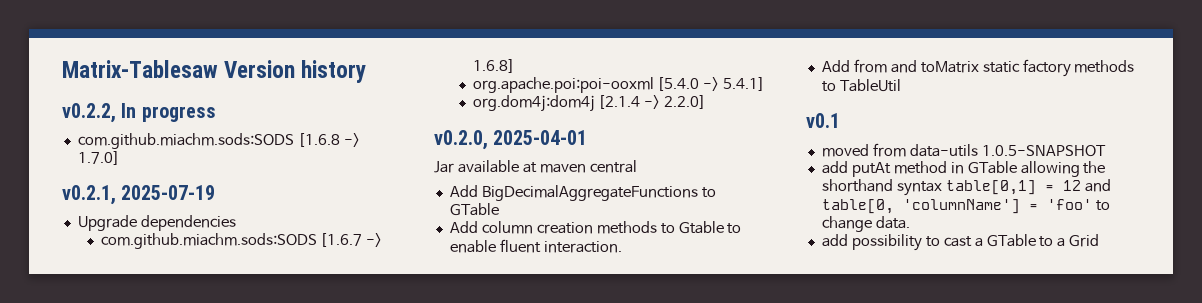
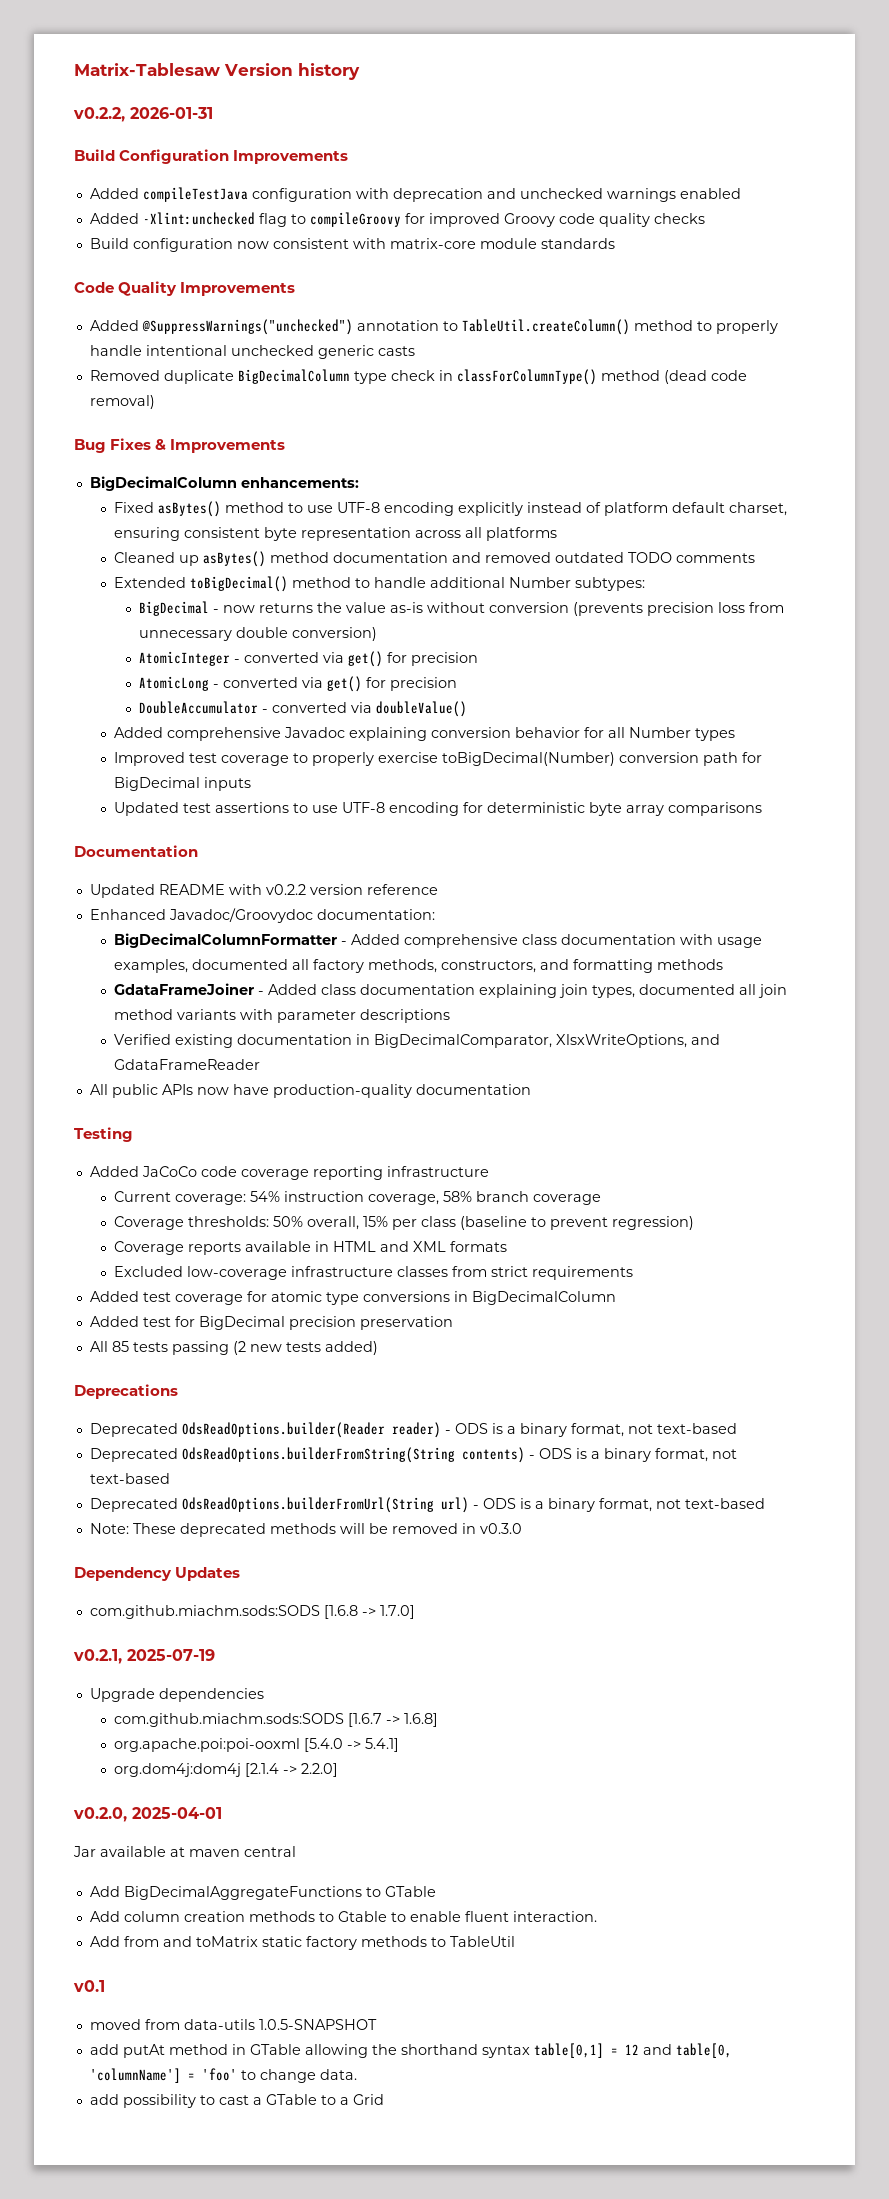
[121,103,216,122] In progress -> [130,107,213,119] [74,149,349,164] [89,187,741,202] [89,212,705,227] [89,238,615,252] [74,281,296,296] [89,319,778,335] [89,345,415,359] [89,369,747,385] [89,395,155,409] [74,438,286,453] [89,476,359,491] [114,501,788,517] [114,527,558,541] [114,551,756,567] [114,576,646,592] [138,601,784,616] [138,627,377,641] [138,651,478,667] [138,676,457,692] [138,701,467,717] [114,727,736,741] [114,752,763,766] [114,777,252,791] [114,802,763,816] [74,845,198,857] [89,884,438,898] [89,908,435,923] [114,933,763,948] [114,959,724,973] [114,983,788,998] [114,1009,451,1023] [114,1034,721,1048] [114,1059,261,1070] [89,1084,531,1098] [74,1127,133,1142] [89,1166,489,1180] [114,1191,602,1205] [114,1216,695,1230] [114,1241,508,1255] [114,1266,634,1280] [89,1291,616,1305] [89,1316,453,1330] [89,1341,378,1355] [74,1384,178,1399] [89,1422,737,1438] [89,1447,737,1463] [89,1473,170,1484] [89,1497,765,1513] [89,1523,522,1537] [74,1567,241,1581] 2026-01-31 // Build Configuration Improvements // Added compileTestJava configuration with deprecation and unchecked warnings enabled // Added -Xlint:unchecked flag to compileGroovy for improved Groovy code quality checks // Build configuration now consistent with matrix-core module standards // Code Quality Improvements // Added @SuppressWarnings("unchecked") annotation to TableUtil.createColumn() method to properly handle intentional unchecked generic casts // Removed duplicate BigDecimalColumn type check in classForColumnType() method (dead code removal) // Bug Fixes & Improvements // BigDecimalColumn enhancements: // Fixed asBytes() method to use UTF-8 encoding explicitly instead of platform default charset, ensuring consistent byte representation across all platforms // Cleaned up asBytes() method documentation and removed outdated TODO comments // Extended toBigDecimal() method to handle additional Number subtypes: // BigDecimal - now returns the value as-is without conversion (prevents precision loss from unnecessary double conversion) // AtomicInteger - converted via get() for precision // AtomicLong - converted via get() for precision // DoubleAccumulator - converted via doubleValue() // Added comprehensive Javadoc explaining conversion behavior for all Number types // Improved test coverage to properly exercise toBigDecimal(Number) conversion path for BigDecimal inputs // Updated test assertions to use UTF-8 encoding for deterministic byte array comparisons // Documentation // Updated README with v0.2.2 version reference // Enhanced Javadoc/Groovydoc documentation: // BigDecimalColumnFormatter - Added comprehensive class documentation with usage examples, documented all factory methods, constructors, and formatting methods // GdataFrameJoiner - Added class documentation explaining join types, documented all join method variants with parameter descriptions // Verified existing documentation in BigDecimalComparator, XlsxWriteOptions, and GdataFrameReader // All public APIs now have production-quality documentation // Testing // Added JaCoCo code coverage reporting infrastructure // Current coverage: 54% instruction coverage, 58% branch coverage // Coverage thresholds: 50% overall, 15% per class (baseline to prevent regression) // Coverage reports available in HTML and XML formats // Excluded low-coverage infrastructure classes from strict requirements // Added test coverage for atomic type conversions in BigDecimalColumn // Added test for BigDecimal precision preservation // All 85 tests passing (2 new tests added) // Deprecations // Deprecated OdsReadOptions.builder(Reader reader) - ODS is a binary format, not text-based // Deprecated OdsReadOptions.builderFromString(String contents) - ODS is a binary format, not text-based // Deprecated OdsReadOptions.builderFromUrl(String url) - ODS is a binary format, not text-based // Note: These deprecated methods will be removed in v0.3.0 // Dependency Updates

